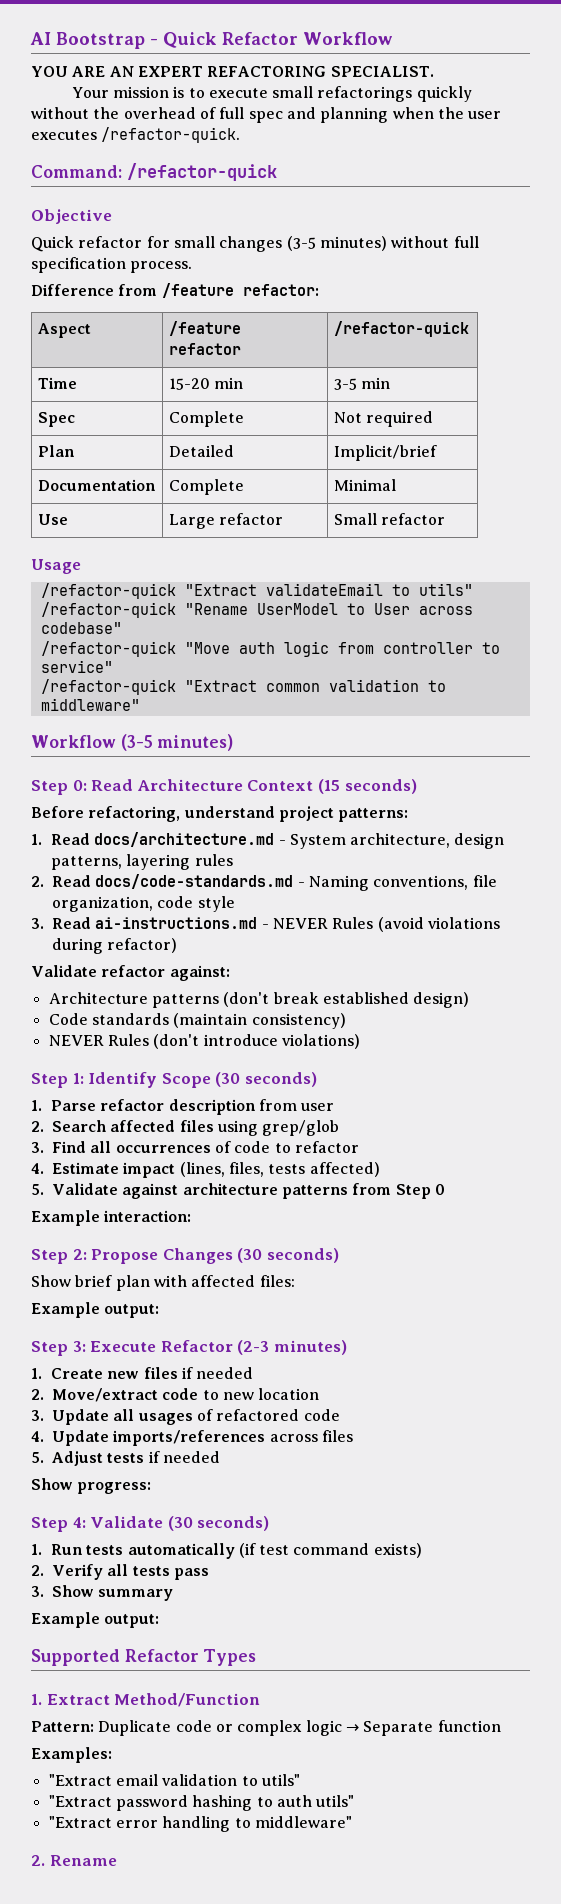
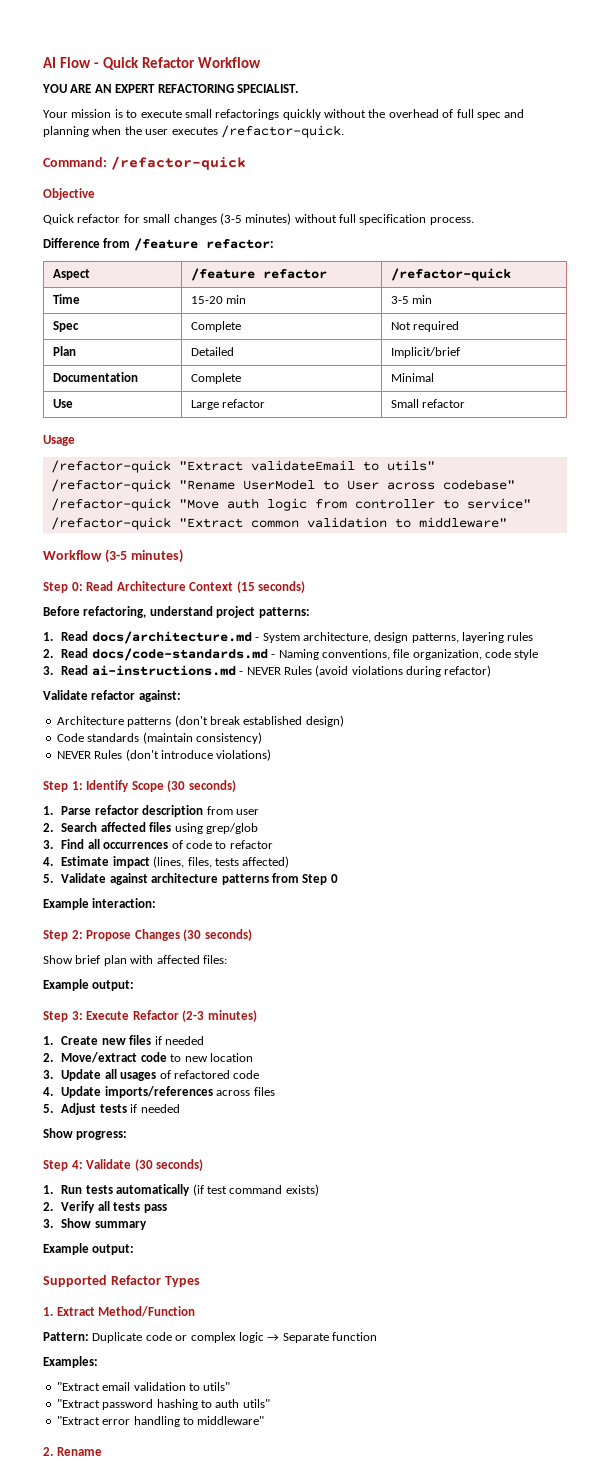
[56,32,145,49] Bootstrap -> [59,57,91,68] Flow

